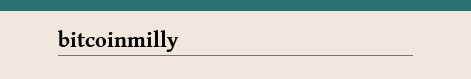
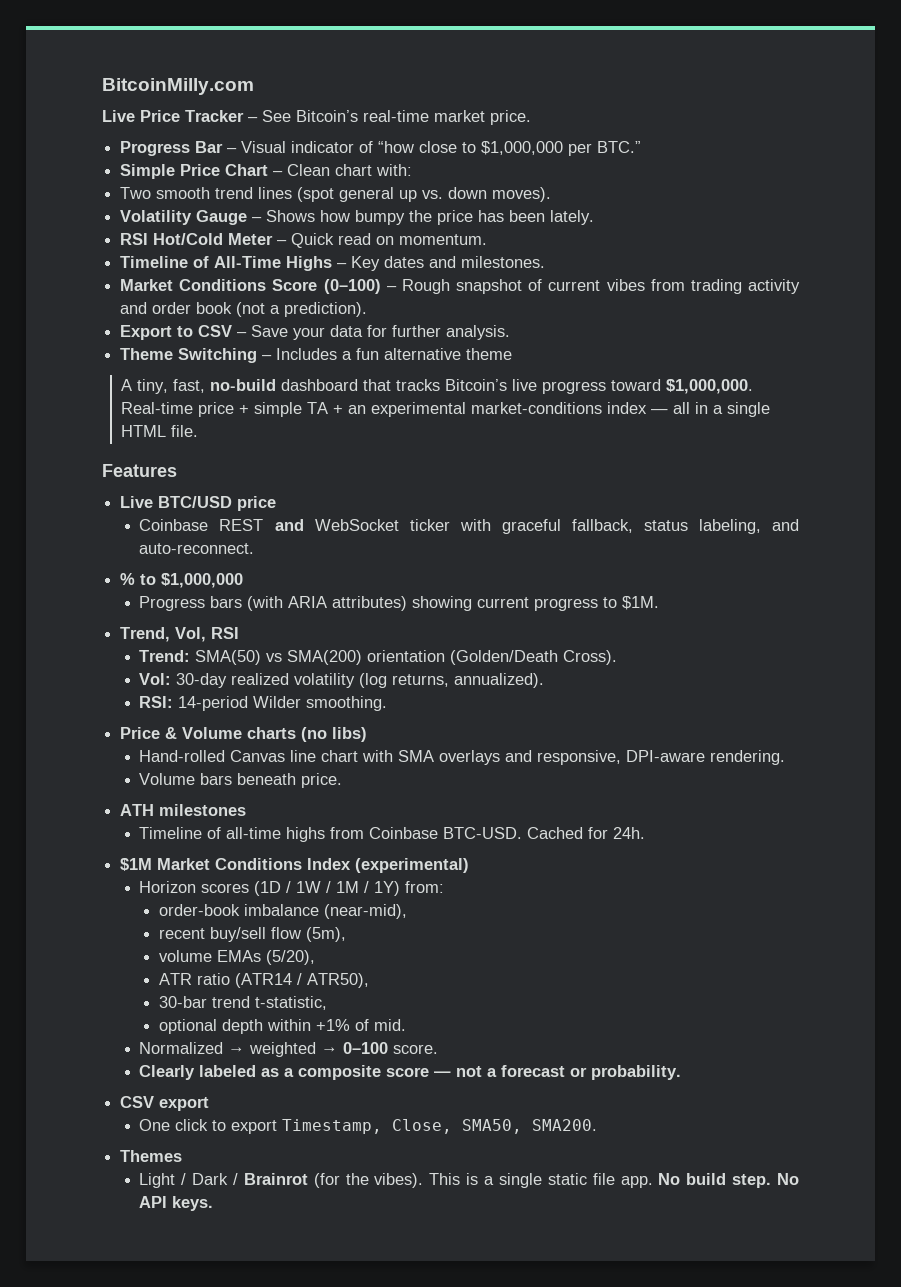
[58,30,179,52] bitcoinmilly -> [102,78,254,95] [102,110,531,125] [120,141,642,156] [120,164,413,179] [120,187,552,202] [120,210,595,225] [120,233,488,248] [120,256,546,271] [120,279,801,294] [120,302,368,317] [120,325,511,340] [120,348,513,363] [121,379,754,394] [121,402,771,417] [121,425,199,437] [102,464,177,477] [120,496,277,511] [139,519,799,534] [139,543,255,554] [120,573,244,588] [139,596,660,611] [120,627,240,642] [139,650,618,665] [139,673,545,688] [139,696,388,711] [120,727,368,742] [139,750,786,765] [139,773,343,788] [120,804,247,816] [139,827,646,842] [120,858,470,873] [139,881,445,896] [158,904,407,919] [158,927,346,942] [158,950,315,965] [158,973,369,988] [158,996,327,1010] [158,1019,406,1034] [139,1042,439,1057] [139,1065,682,1080] [120,1096,210,1111] [139,1119,598,1134] [120,1150,183,1162] [139,1173,799,1188] [139,1196,214,1211] BitcoinMilly.com // Live Price Tracker – See Bitcoin’s real-time market price. // Progress Bar – Visual indicator of “how close to $1,000,000 per BTC.” // Simple Price Chart – Clean chart with: // Two smooth trend lines (spot general up vs. down moves). // Volatility Gauge – Shows how bumpy the price has been lately. // RSI Hot/Cold Meter – Quick read on momentum. // Timeline of All-Time Highs – Key dates and milestones. // Market Conditions Score (0–100) – Rough snapshot of current vibes from trading activity and order book (not a prediction). // Export to CSV – Save your data for further analysis. // Theme Switching – Includes a fun alternative theme // A tiny, fast, no-build dashboard that tracks Bitcoin’s live progress toward $1,000,000. Real-time price + simple TA + an experimental market-conditions index — all in a single HTML file. // Features // Live BTC/USD price // Coinbase REST and WebSocket ticker with graceful fallback, status labeling, and auto-reconnect. // % to $1,000,000 // Progress bars (with ARIA attributes) showing current progress to $1M. // Trend, Vol, RSI // Trend: SMA(50) vs SMA(200) orientation (Golden/Death Cross). // Vol: 30-day realized volatility (log returns, annualized). // RSI: 14-period Wilder smoothing. // Price & Volume charts (no libs) // Hand-rolled Canvas line chart with SMA overlays and responsive, DPI-aware rendering. // Volume bars beneath price. // ATH milestones // Timeline of all-time highs from Coinbase BTC-USD. Cached for 24h. // $1M Market Conditions Index (experimental) // Horizon scores (1D / 1W / 1M / 1Y) from: // order-book imbalance (near-mid), // recent buy/sell flow (5m), // volume EMAs (5/20), // ATR ratio (ATR14 / ATR50), // 30-bar trend t-statistic, // optional depth within +1% of mid. // Normalized → weighted → 0–100 score. // Clearly labeled as a composite score — not a forecast or probability. // CSV export // One click to export Timestamp, Close, SMA50, SMA200. // Themes // Light / Dark / Brainrot (for the vibes). This is a single static file app. No build step. No API keys.

